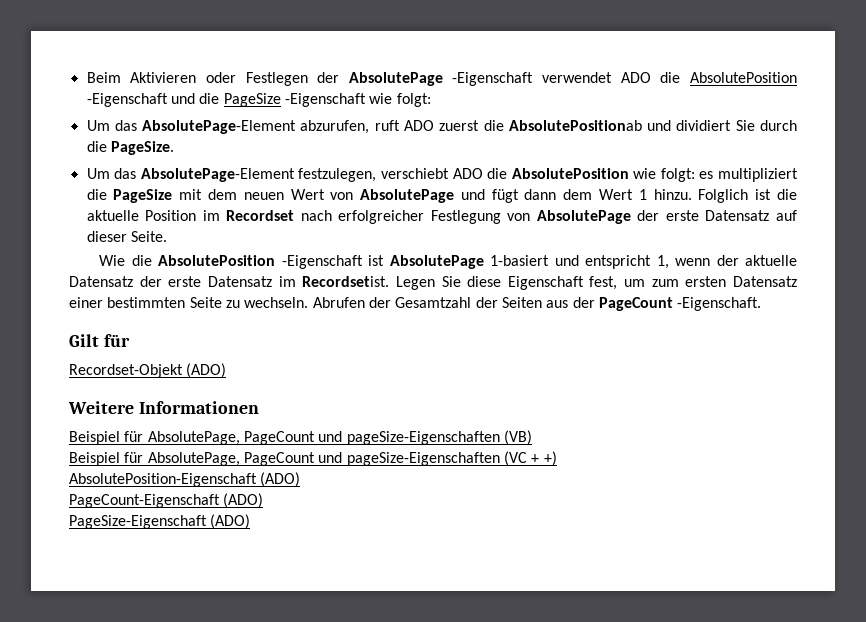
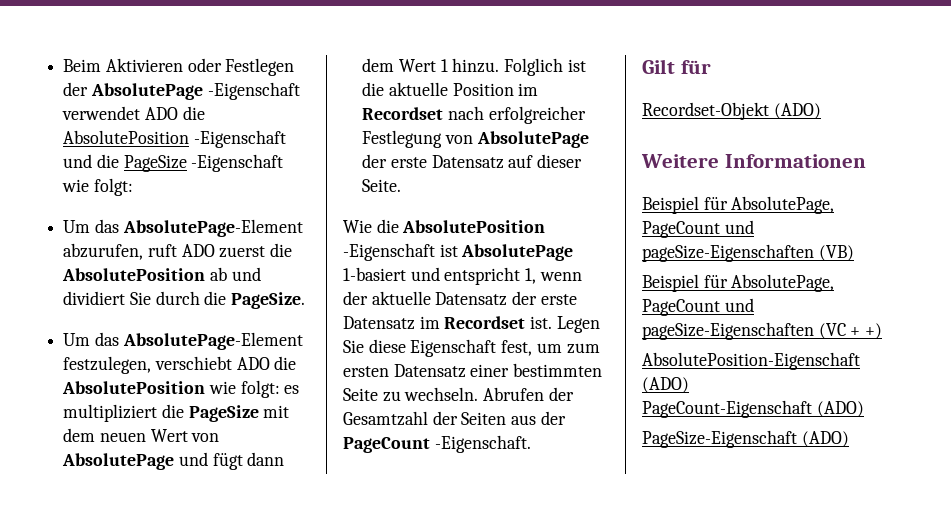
[508,120,642,131] AbsolutePositionab -> [62,267,227,281] AbsolutePosition ab
[302,276,390,287] Recordsetist. -> [444,316,553,329] Recordset ist.

